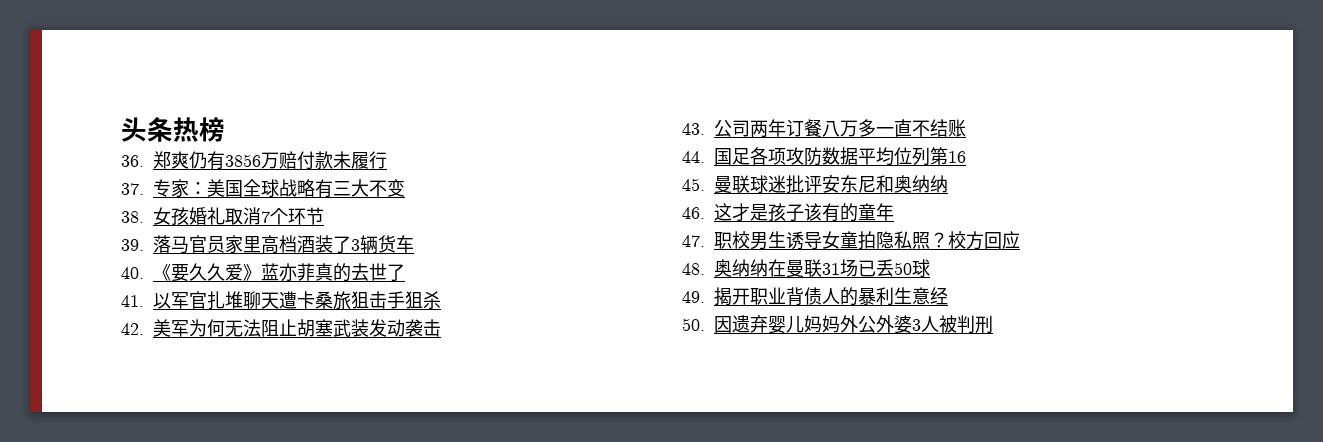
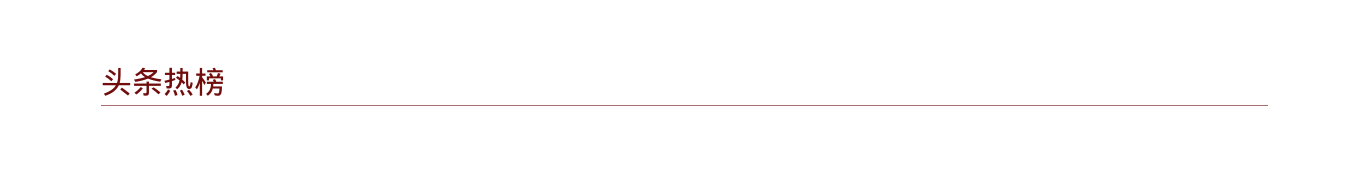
[121,151,388,170] [121,179,406,198] [121,207,325,226] [121,235,415,254] [121,263,406,282] [121,291,442,310] [121,319,442,337] [682,119,967,137] [682,147,967,166] [682,175,949,194] [682,203,895,222] [682,231,1021,250] [682,259,931,277] [682,287,949,306] [682,315,994,334] // 36.郑爽仍有3856万赔付款未履行 // 37.专家：美国全球战略有三大不变 // 38.女孩婚礼取消7个环节 // 39.落马官员家里高档酒装了3辆货车 // 40.《要久久爱》蓝亦菲真的去世了 // 41.以军官扎堆聊天遭卡桑旅狙击手狙杀 // 42.美军为何无法阻止胡塞武装发动袭击 // 43.公司两年订餐八万多一直不结账 // 44.国足各项攻防数据平均位列第16 // 45.曼联球迷批评安东尼和奥纳纳 // 46.这才是孩子该有的童年 // 47.职校男生诱导女童拍隐私照？校方回应 // 48.奥纳纳在曼联31场已丢50球 // 49.揭开职业背债人的暴利生意经 // 50.因遗弃婴儿妈妈外公外婆3人被判刑 -> (225, 81) none

